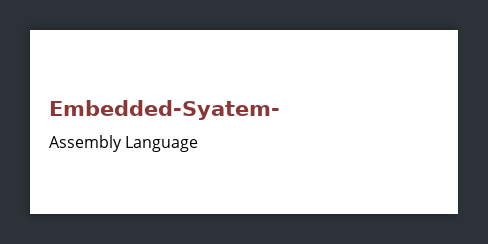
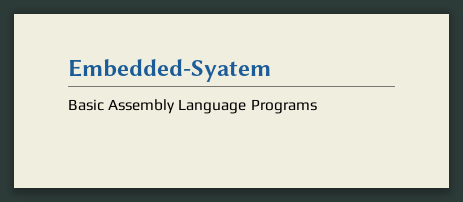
[49,100,280,120] Embedded-Syatem- // -> [68,59,271,82] [68,99,104,111] Embedded-Syatem // Basic
(199, 144) none -> [250,99,317,114] Programs

